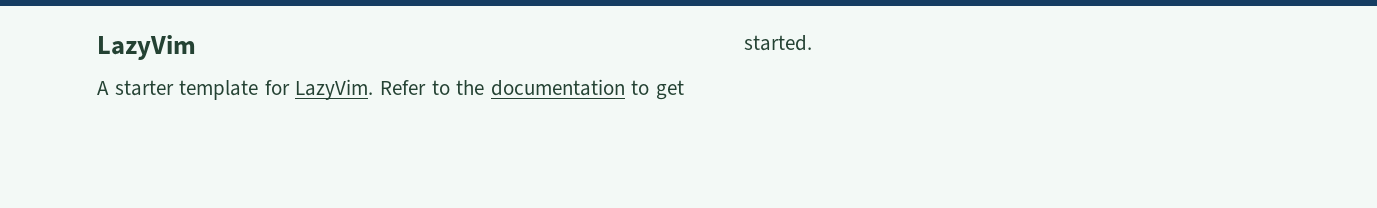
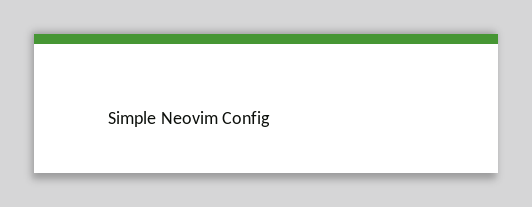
[97,35,196,60] [97,79,685,100] [744,35,812,51] LazyVim // A starter template for LazyVim. Refer to the documentation to get started. -> [108,111,271,127] Simple Neovim Config

